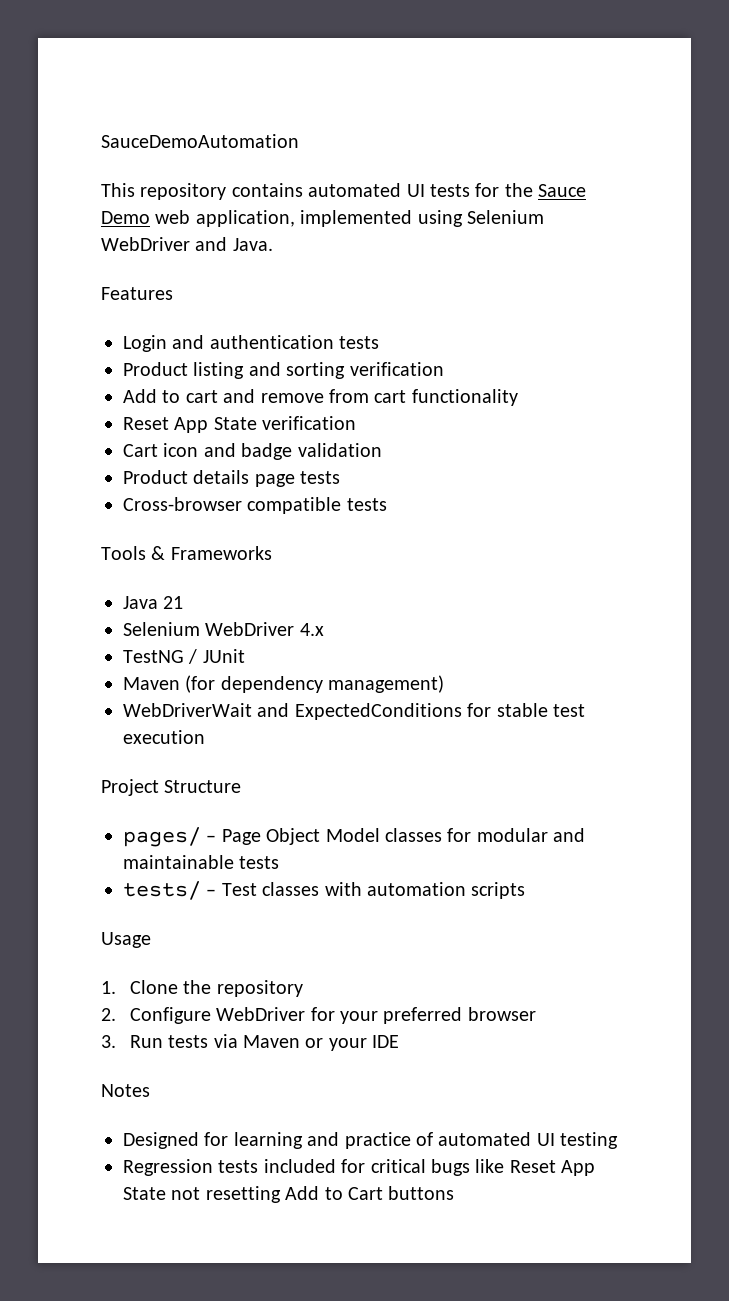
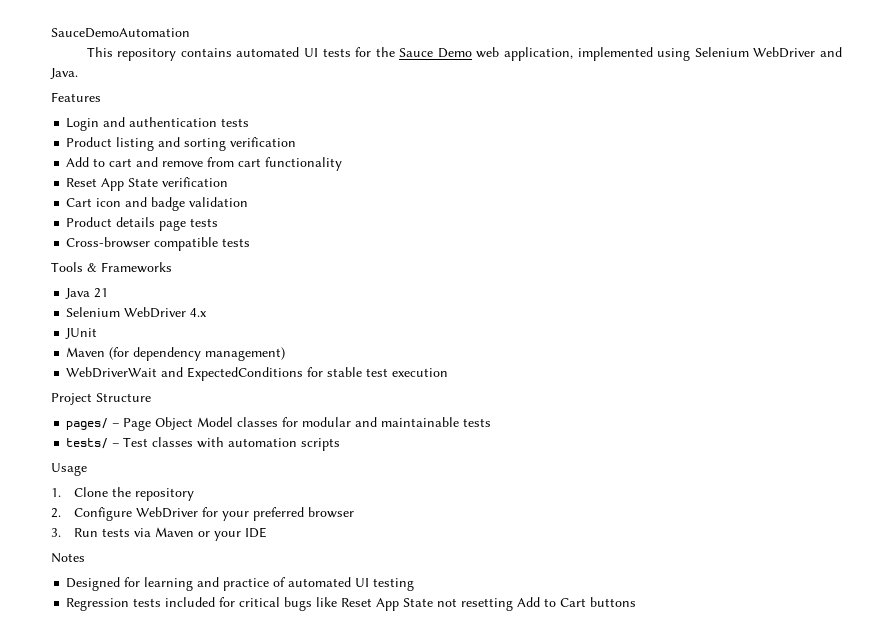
[123,649,198,664] TestNG / -> (208, 312) none

